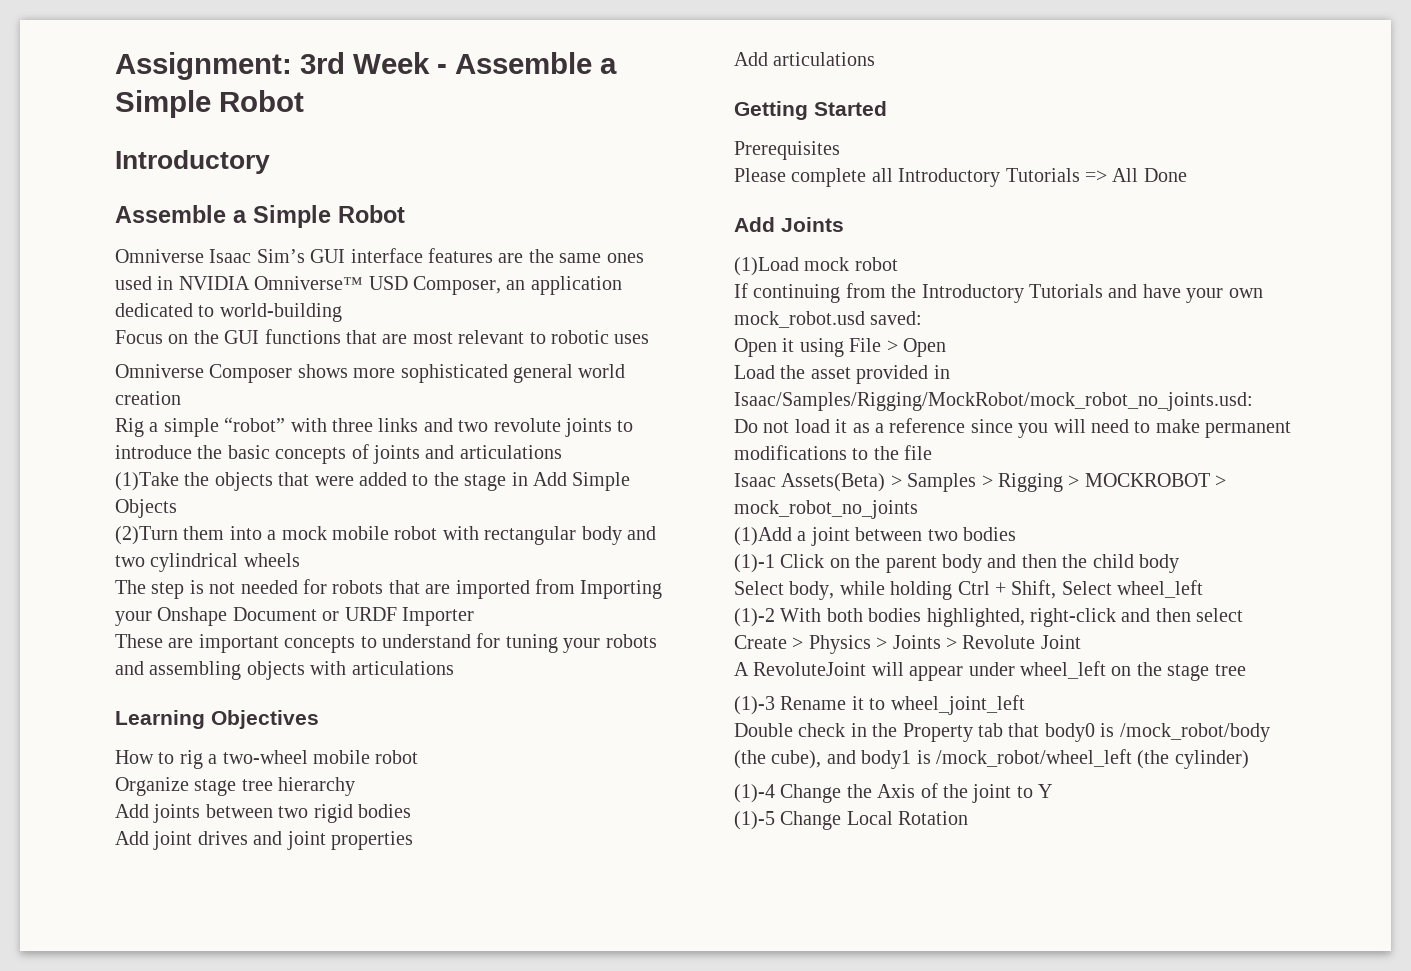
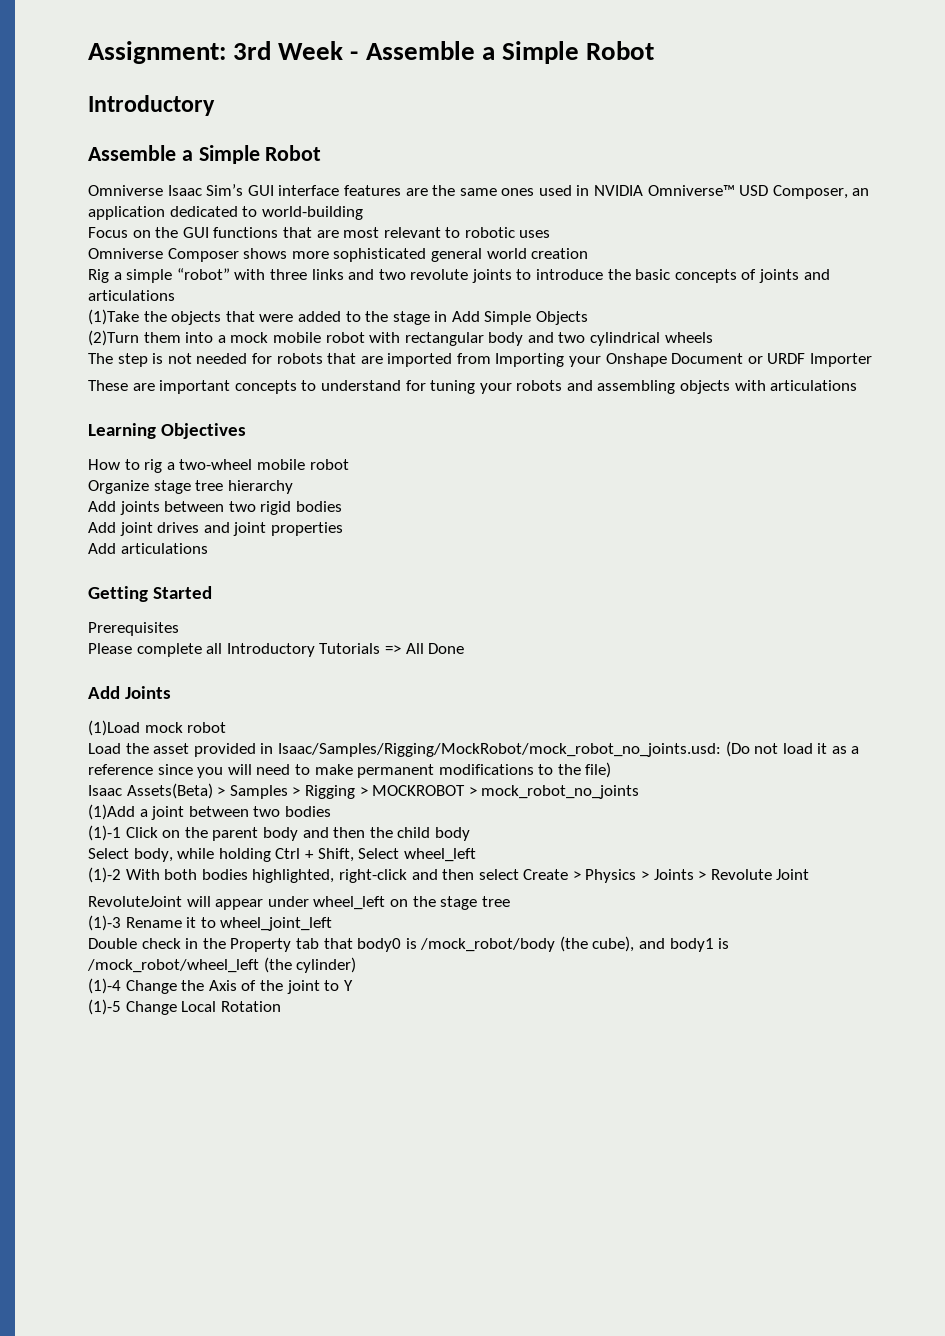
[734,283,1263,303] [734,311,923,328] [734,338,946,357] // If continuing from the Introductory Tutorials and have your own mock_robot.usd saved: // Open it using File > Open -> (227, 727) none
[734,419,758,433] // Do -> [725,741,750,757] (Do
[904,445,933,460] file -> [585,762,612,778] file)
[734,662,749,676] A -> (810, 874) none

